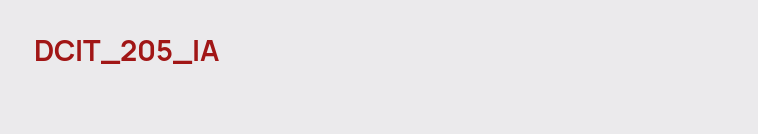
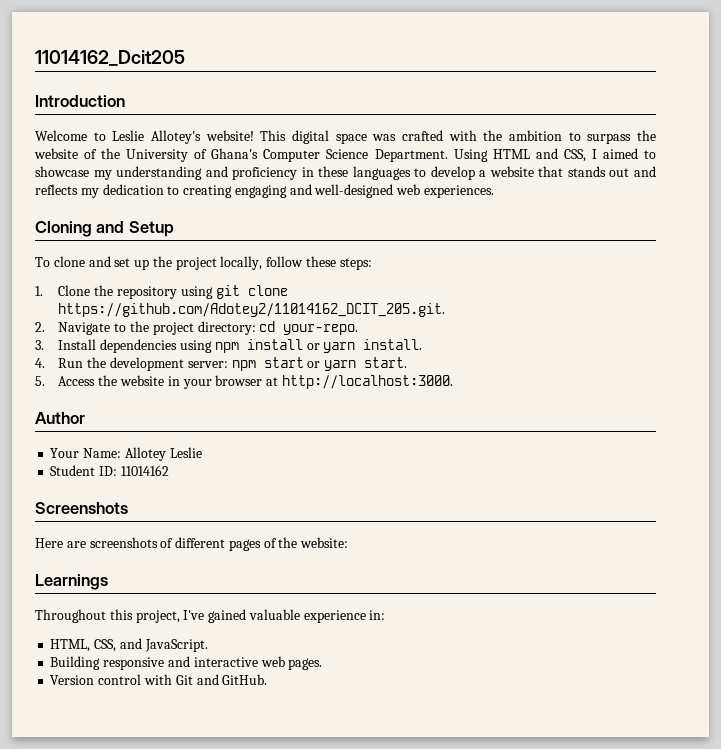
[34,40,219,64] DCIT_205_IA -> [35,50,185,66] [35,95,125,107] [35,130,656,144] [34,148,657,162] [35,166,656,180] [35,184,495,198] [35,221,174,237] [35,256,372,270] [35,285,288,299] [58,303,446,317] [35,321,359,335] [35,339,423,353] [35,357,408,371] [35,375,453,389] [35,412,85,424] [50,447,202,461] [50,465,169,476] [35,502,128,514] [35,537,349,551] [35,574,108,590] [35,609,386,623] [50,638,208,652] [50,656,323,670] [50,674,268,685] 11014162_Dcit205 // Introduction // Welcome to Leslie Allotey's website! This digital space was crafted with the ambition to surpass the website of the University of Ghana's Computer Science Department. Using HTML and CSS, I aimed to showcase my understanding and proficiency in these languages to develop a website that stands out and reflects my dedication to creating engaging and well-designed web experiences. // Cloning and Setup // To clone and set up the project locally, follow these steps: // 1. Clone the repository using git clone https://github.com/Adotey2/11014162_DCIT_205.git. // 2. Navigate to the project directory: cd your-repo. // 3. Install dependencies using npm install or yarn install. // 4. Run the development server: npm start or yarn start. // 5. Access the website in your browser at http://localhost:3000. // Author // Your Name: Allotey Leslie // Student ID: 11014162 // Screenshots // Here are screenshots of different pages of the website: // Learnings // Throughout this project, I've gained valuable experience in: // HTML, CSS, and JavaScript. // Building responsive and interactive web pages. // Version control with Git and GitHub.

